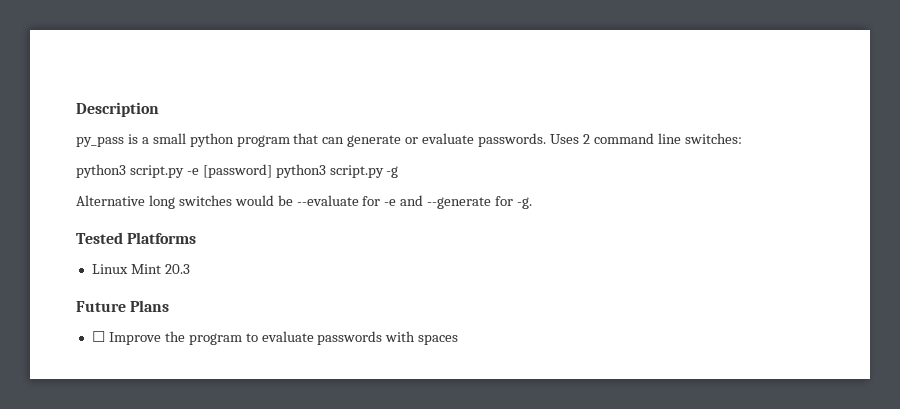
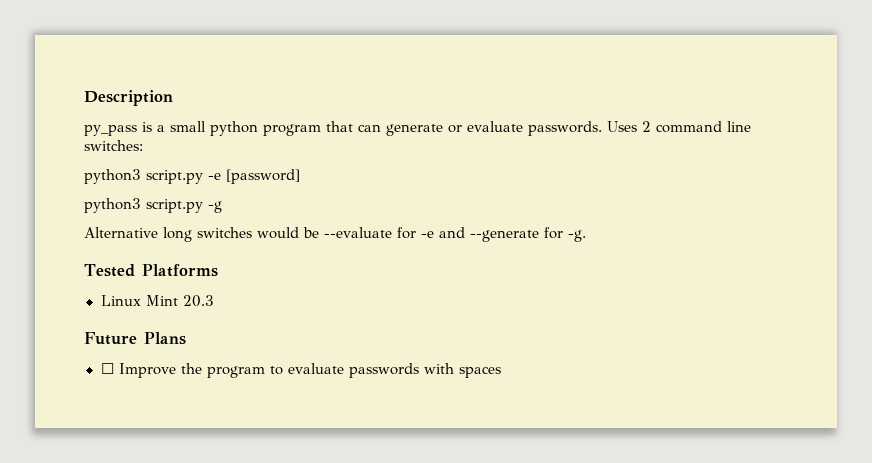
(272, 171) none -> (300, 176) //

